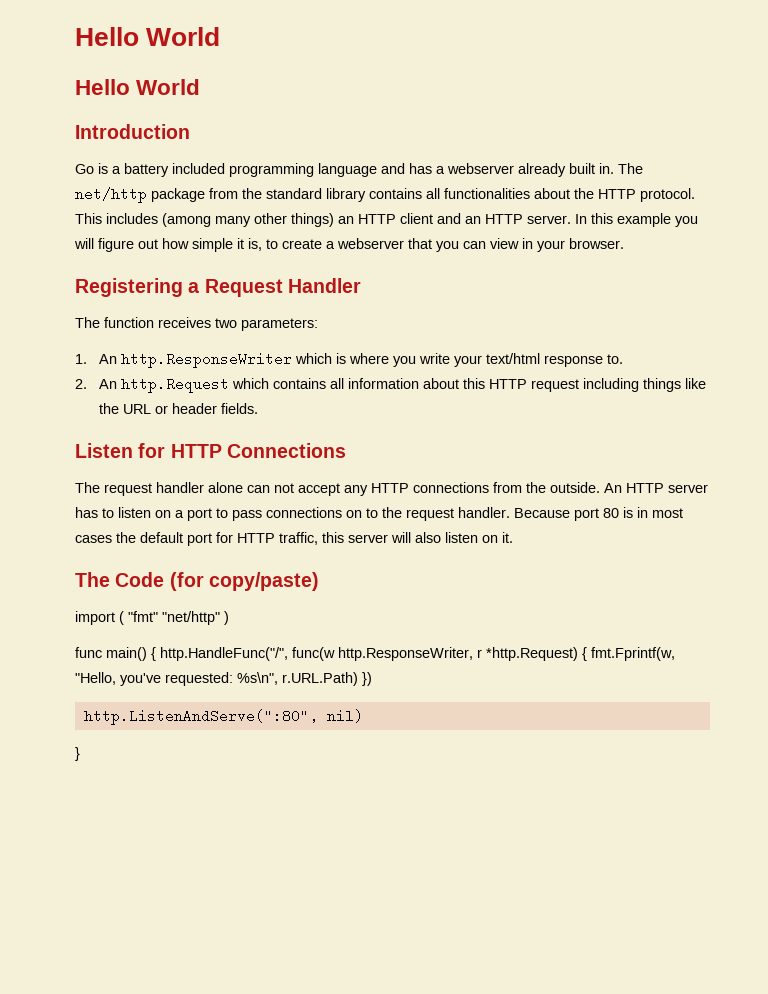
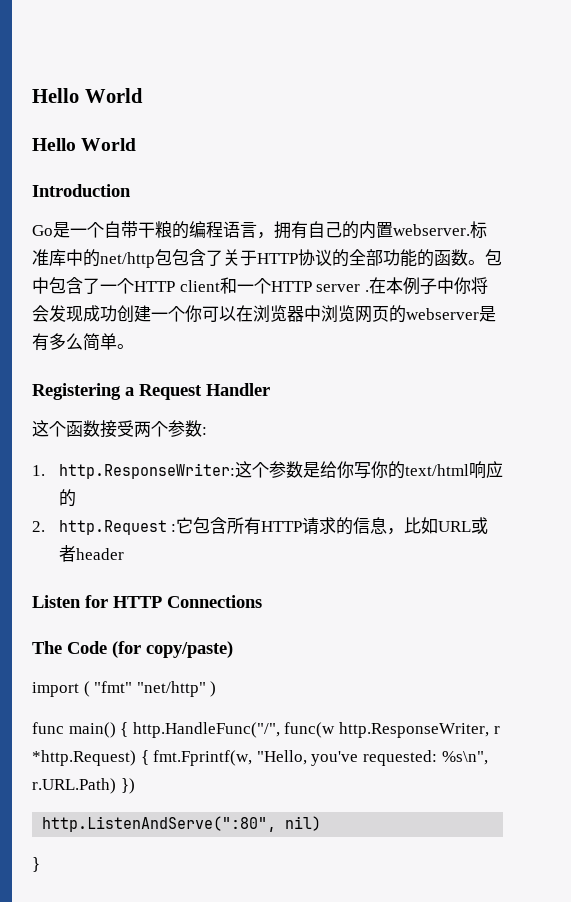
[98,163,643,177] [75,187,695,203] [75,213,698,227] [74,238,624,252] [75,278,361,297] [75,317,318,331] [75,352,624,368] [75,377,707,393] [99,403,169,414] is a battery included programming language and has a webserver already built in. The net/http package from the standard library contains all functionalities about the HTTP protocol. This includes (among many other things) an HTTP client and an HTTP server. In this example you will figure out how simple it is, to create a webserver that you can view in your browser. // Registering a Request Handler // The function receives two parameters: // 1. An http.ResponseWriter which is where you write your text/html response to. // 2. An http.Request which contains all information about this HTTP request including things like the URL or -> [53,221,487,239] [32,249,502,268] [32,277,488,295] [32,305,496,323] [32,333,134,351] [32,383,270,400] [32,420,207,438] [32,461,503,479] [58,489,76,507] [32,517,489,535] [58,545,76,562] 是一个自带干粮的编程语言，拥有自己的内置webserver.标准库中的net/http包包含了关于HTTP协议的全部功能的函数。包中包含了一个HTTP client和一个HTTP server .在本例子中你将会发现成功创建一个你可以在浏览器中浏览网页的webserver是有多么简单。 // Registering a Request Handler // 这个函数接受两个参数: // 1. http.ResponseWriter:这个参数是给你写你的text/html响应的 // 2. http.Request :它包含所有HTTP请求的信息，比如URL或者
[221,403,259,414] fields. -> (124, 554) none
[75,482,708,496] [75,507,683,521] [75,532,513,546] // The request handler alone can not accept any HTTP connections from the outside. An HTTP server has to listen on a port to pass connections on to the request handler. Because port 80 is in most cases the default port for HTTP traffic, this server will also listen on it. -> (262, 601) none

